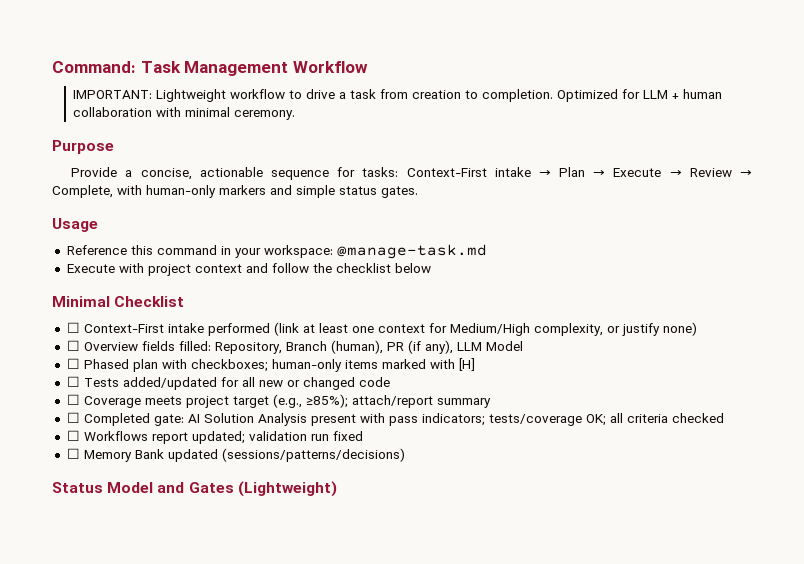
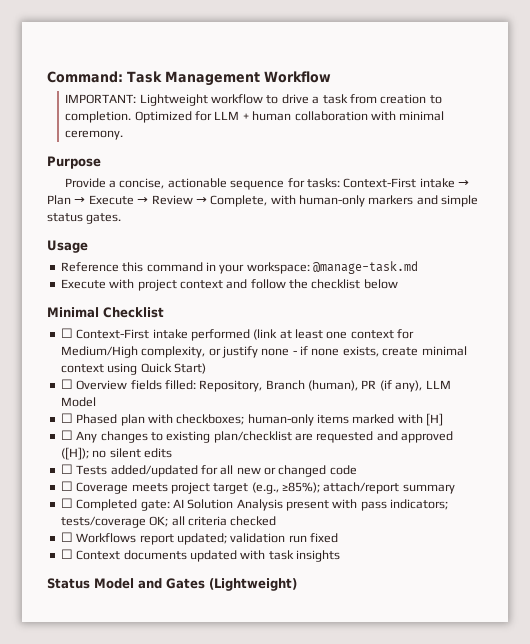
[662,322,697,336] none) -> [261,346,467,357] [60,363,206,375] none - if none exists, create minimal context using Quick Start)
(475, 364) none -> [60,430,454,443] [60,447,172,460] // ☐ Any changes to existing plan/checklist are requested and approved ([H]); no silent edits
[83,448,405,462] Memory Bank updated (sessions/patterns/decisions) -> [76,550,340,562] Context documents updated with task insights

